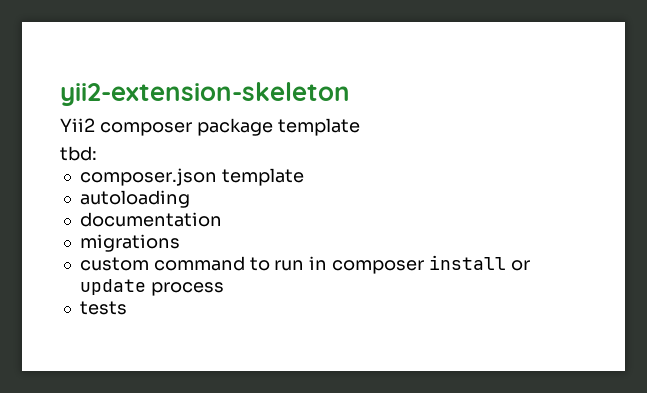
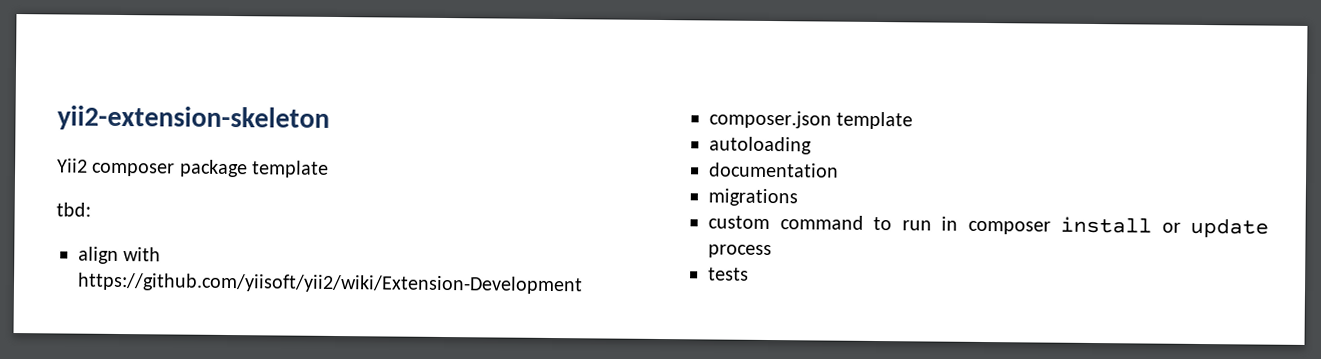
(97, 153) none -> [78,246,162,264] [77,272,583,295] // align with https://github.com/yiisoft/yii2/wiki/Extension-Development

